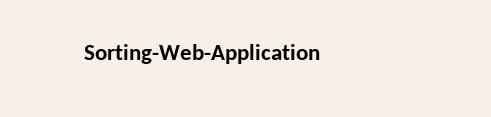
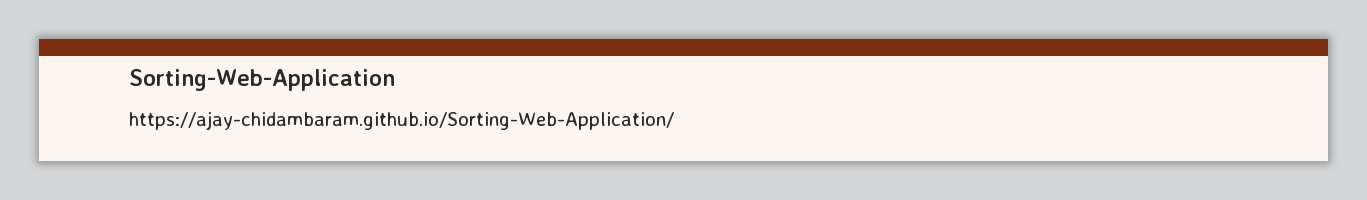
(320, 54) none -> [129,111,674,130] // https://ajay-chidambaram.github.io/Sorting-Web-Application/

